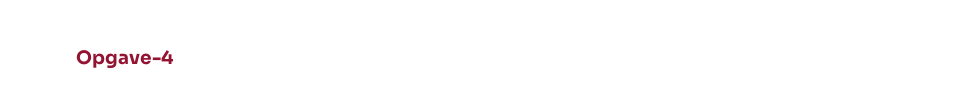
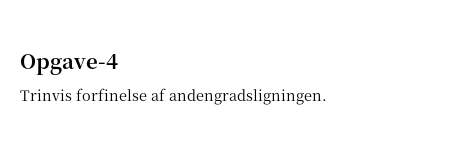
(174, 59) none -> [20,88,327,105] // Trinvis forfinelse af andengradsligningen.

